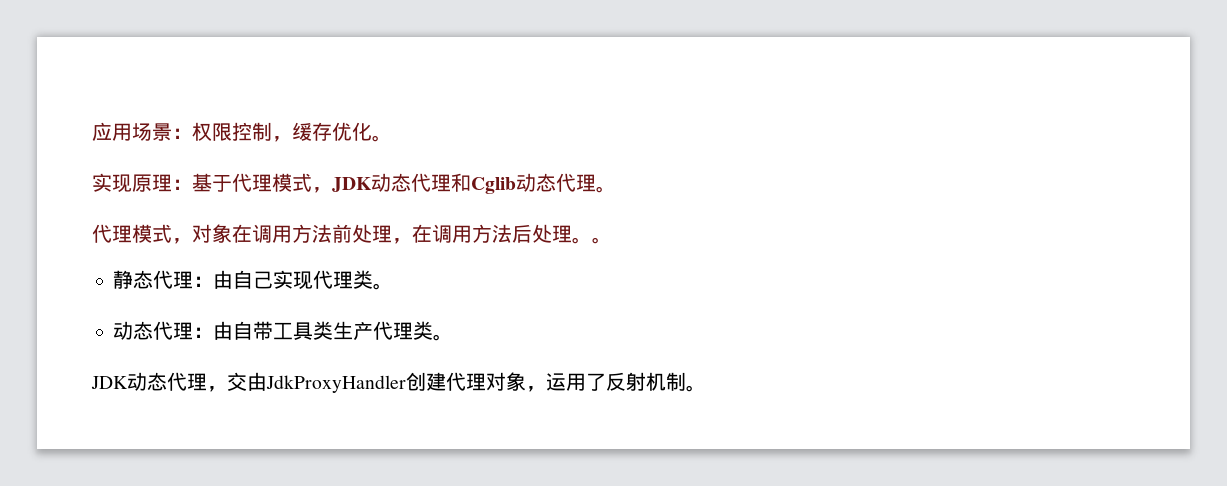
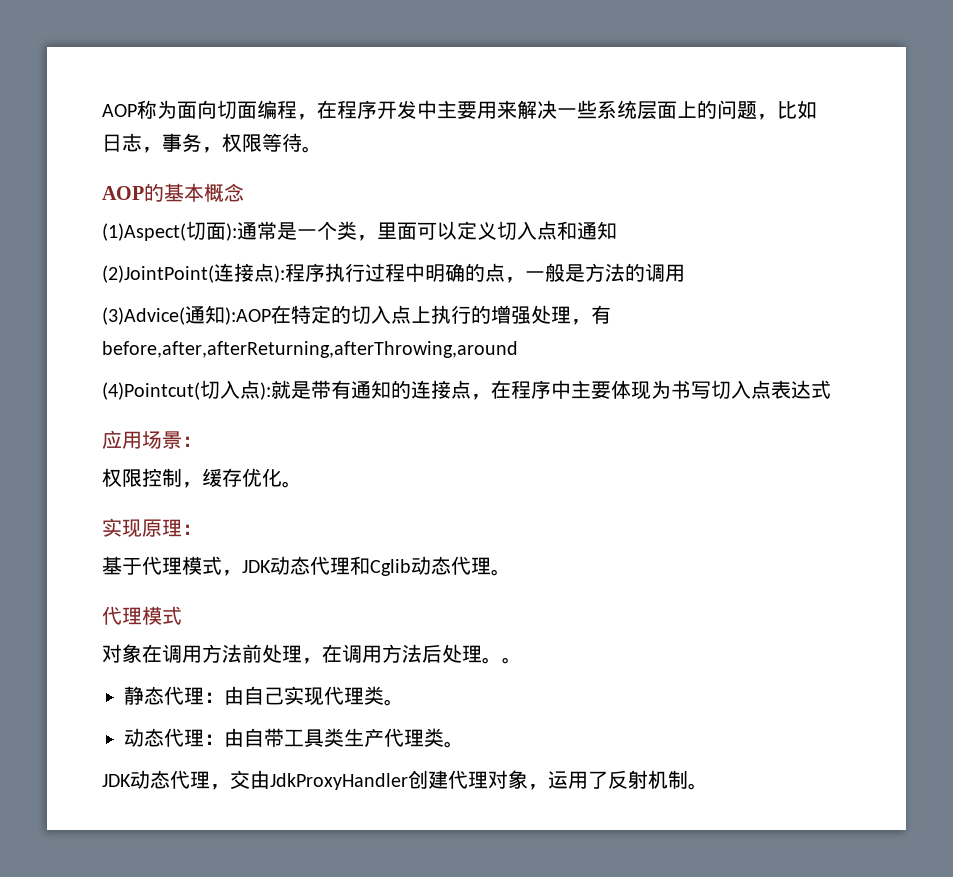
(92, 131) none -> [102,100,817,120] [102,133,322,153] [102,183,244,202] [102,221,617,241] [102,263,685,283] [102,305,611,325] [102,341,518,358] [102,380,831,400] AOP称为面向切面编程，在程序开发中主要用来解决一些系统层面上的问题，比如日志，事务，权限等待。 // AOP的基本概念 // (1)Aspect(切面):通常是一个类，里面可以定义切入点和通知 // (2)JointPoint(连接点):程序执行过程中明确的点，一般是方法的调用 // (3)Advice(通知):AOP在特定的切入点上执行的增强处理，有before,after,afterReturning,afterThrowing,around // (4)Pointcut(切入点):就是带有通知的连接点，在程序中主要体现为书写切入点表达式 //
(192, 133) none -> (202, 441) //
(192, 184) none -> (202, 529) //
[172,238,192,244] ， -> (182, 615) //

